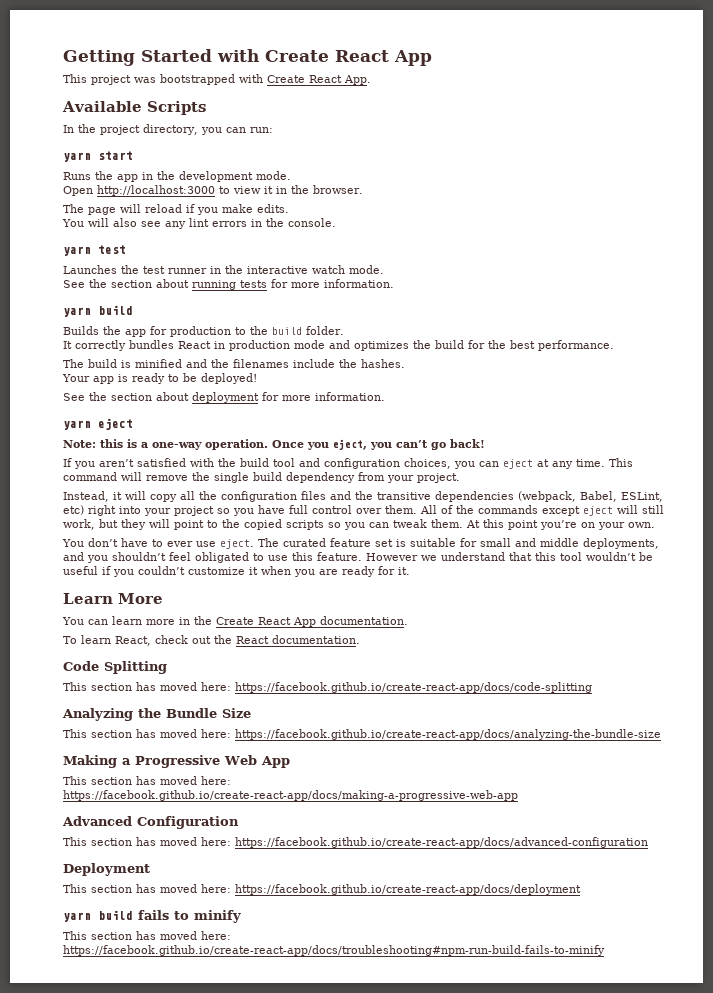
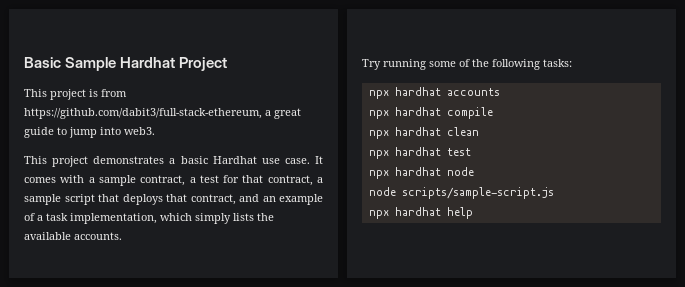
[63,49,432,66] [63,74,371,85] [62,101,206,115] [63,124,273,135] [63,151,133,162] [63,171,291,182] [63,185,363,196] [63,204,289,215] [62,218,336,229] [63,245,126,256] [63,265,384,274] [63,279,394,290] [63,305,133,317] [63,326,344,337] [63,340,614,351] [63,359,405,368] [62,373,257,384] [63,392,385,403] [63,418,133,430] [63,439,485,450] [63,458,633,469] [63,472,460,483] [63,491,663,502] [63,505,664,516] [63,519,655,530] [62,538,659,549] [63,552,653,563] [63,566,410,577] [63,593,163,604] [62,616,408,627] [63,635,360,646] [63,661,167,674] [63,682,592,693] [62,708,251,721] [63,729,661,740] [63,755,290,768] [63,776,231,785] [63,790,518,801] [62,816,239,829] [63,837,648,848] [63,863,150,876] [63,884,581,895] [63,910,241,923] [63,931,231,940] [63,945,605,956] Getting Started with Create React App // This project was bootstrapped with Create React App. // Available Scripts // In the project directory, you can run: // yarn start // Runs the app in the development mode. // Open http://localhost:3000 to view it in the browser. // The page will reload if you make edits. // You will also see any lint errors in the console. // yarn test // Launches the test runner in the interactive watch mode. // See the section about running tests for more information. // yarn build // Builds the app for production to the build folder. // It correctly bundles React in production mode and optimizes the build for the best performance. // The build is minified and the filenames include the hashes. // Your app is ready to be deployed! // See the section about deployment for more information. // yarn eject // Note: this is a one-way operation. Once you eject, you can’t go back! // If you aren’t satisfied with the build tool and configuration choices, you can eject at any time. This command will remove the single build dependency from your project. // Instead, it will copy all the configuration files and the transitive dependencies (webpack, Babel, ESLint, etc) right into your project so you have full control over them. All of the commands except eject will still work, but they will point to the copied scripts so you can tweak them. At this point you’re on your own. // You don’t have to ever use eject. The curated feature set is suitable for small and middle deployments, and you shouldn’t feel obligated to use this feature. However we understand that this tool wouldn’t be useful if you couldn’t customize it when you are ready for it. // Learn More // You can learn more in the Create React App documentation. // To learn React, check out the React documentation. // Code Splitting // This section has moved here: https://facebook.github.io/create-react-app/docs/code-splitting // Analyzing the Bundle Size // This section has moved here: https://facebook.github.io/create-react-app/docs/analyzing-the-bundle-size // Making a Progressive Web App // This section has moved here: https://facebook.github.io/create-react-app/docs/making-a-progressive-web-app // Advanced Configuration // This section has moved here: https://facebook.github.io/create-react-app/docs/advanced-configuration // Deployment // This section has moved here: https://facebook.github.io/create-react-app/docs/deployment // yarn build fails to minify // This section has moved here: https://facebook.github.io/create-react-app/docs/troubleshooting#npm-run-build-fails-to-minify -> [24,57,228,71] [24,89,127,100] [24,108,301,119] [24,127,155,138] [24,156,323,167] [24,175,324,186] [24,194,323,205] [24,213,274,224] [24,232,122,240] [362,59,572,70] [368,87,500,99] [368,107,493,119] [368,127,479,139] [368,147,471,159] [368,167,474,179] [368,187,554,199] [368,207,473,219] Basic Sample Hardhat Project // This project is from https://github.com/dabit3/full-stack-ethereum, a great guide to jump into web3. // This project demonstrates a basic Hardhat use case. It comes with a sample contract, a test for that contract, a sample script that deploys that contract, and an example of a task implementation, which simply lists the available accounts. // Try running some of the following tasks: // npx hardhat accounts // npx hardhat compile // npx hardhat clean // npx hardhat test // npx hardhat node // node scripts/sample-script.js // npx hardhat help

